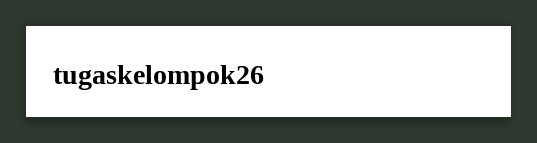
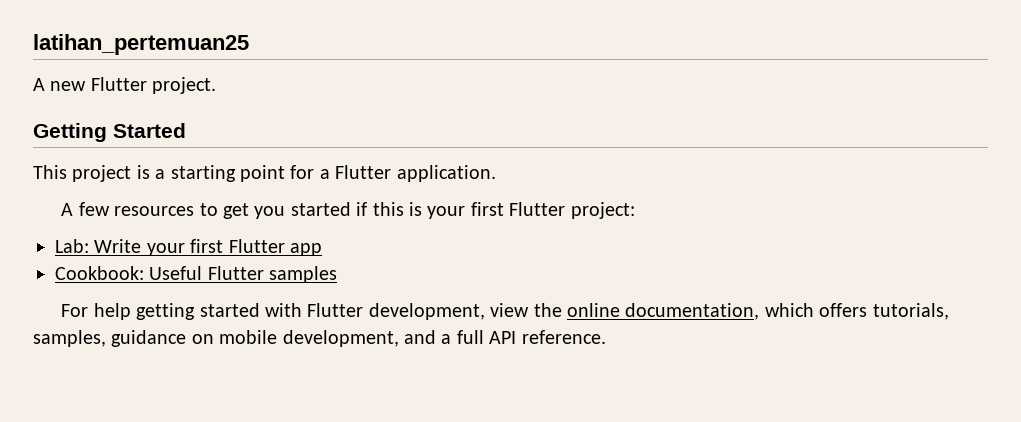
[53,65,264,90] tugaskelompok26 -> [33,34,249,55] [33,77,217,94] [33,123,186,142] [33,165,496,182] [61,202,635,219] [55,239,322,256] [55,266,338,283] [61,303,949,320] [33,330,606,347] latihan_pertemuan25 // A new Flutter project. // Getting Started // This project is a starting point for a Flutter application. // A few resources to get you started if this is your first Flutter project: // Lab: Write your first Flutter app // Cookbook: Useful Flutter samples // For help getting started with Flutter development, view the online documentation, which offers tutorials, samples, guidance on mobile development, and a full API reference.

